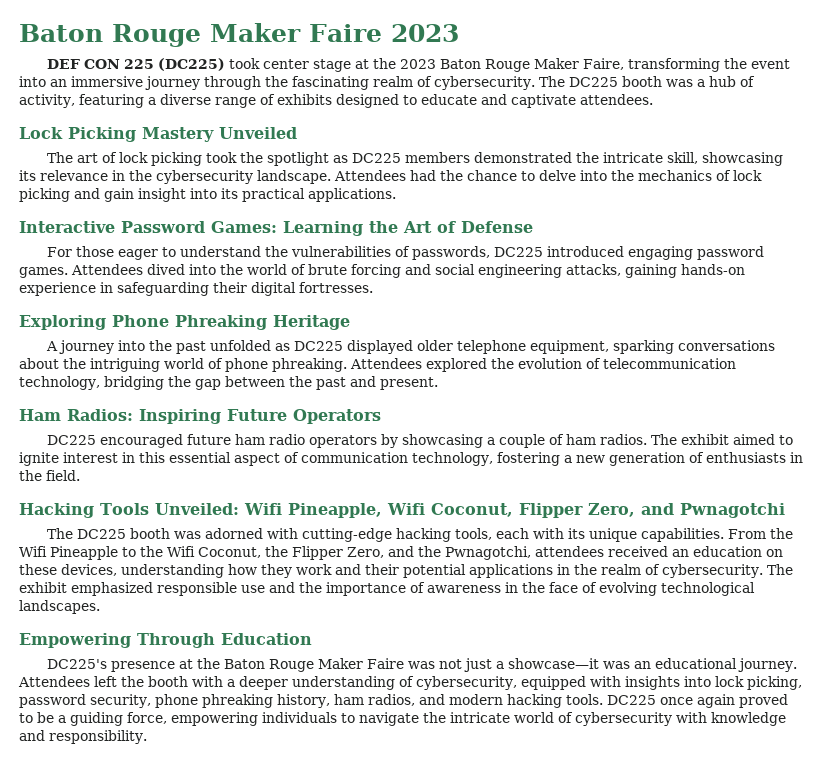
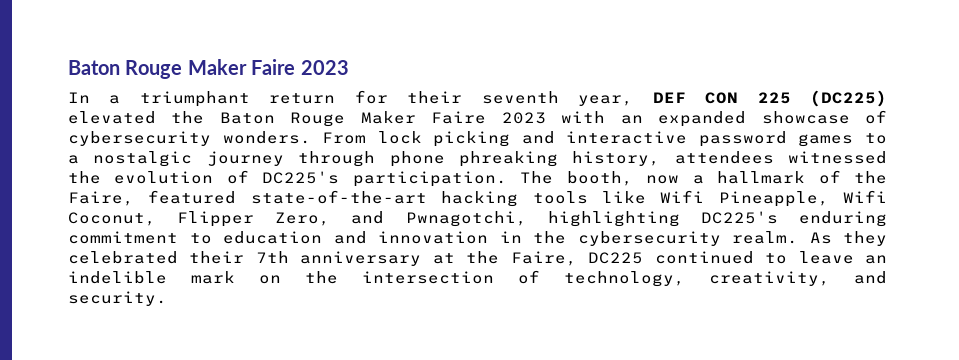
[46,58,790,72] [19,76,755,90] [19,94,653,108] [19,127,297,142] [46,152,783,166] [19,170,762,184] [19,188,396,202] [19,221,533,236] [46,246,764,260] [19,264,745,278] [19,282,373,296] [19,315,350,330] [45,340,775,354] [19,358,736,372] [19,376,438,390] [19,409,381,424] [46,434,793,448] [19,452,803,466] [19,470,80,481] [19,503,239,518] DEF CON 225 (DC225) took center stage at the 2023 Baton Rouge Maker Faire, transforming the event into an immersive journey through the fascinating realm of cybersecurity. The DC225 booth was a hub of activity, featuring a diverse range of exhibits designed to educate and captivate attendees. // Lock Picking Mastery Unveiled // The art of lock picking took the spotlight as DC225 members demonstrated the intricate skill, showcasing its relevance in the cybersecurity landscape. Attendees had the chance to delve into the mechanics of lock picking and gain insight into its practical applications. // Interactive Password Games: Learning the Art of Defense // For those eager to understand the vulnerabilities of passwords, DC225 introduced engaging password games. Attendees dived into the world of brute forcing and social engineering attacks, gaining hands-on experience in safeguarding their digital fortresses. // Exploring Phone Phreaking Heritage // A journey into the past unfolded as DC225 displayed older telephone equipment, sparking conversations about the intriguing world of phone phreaking. Attendees explored the evolution of telecommunication technology, bridging the gap between the past and present. // Ham Radios: Inspiring Future Operators // DC225 encouraged future ham radio operators by showcasing a couple of ham radios. The exhibit aimed to ignite interest in this essential aspect of communication technology, fostering a new generation of enthusiasts in the field. // Hacking Tools Unveiled: -> [68,90,888,107] [68,110,887,127] [68,131,887,147] [68,151,887,167] [68,170,888,187] [68,190,646,207] In a triumphant return for their seventh year, DEF CON 225 (DC225) elevated the Baton Rouge Maker Faire 2023 with an expanded showcase of cybersecurity wonders. From lock picking and interactive password games to a nostalgic journey through phone phreaking history, attendees witnessed the evolution of DC225's participation. The booth, now a hallmark of the Faire, featured state-of-the-art hacking tools like
[679,503,785,518] [46,528,793,542] [19,546,783,560] [19,564,793,578] [19,582,755,596] [19,600,100,614] [19,633,312,648] [46,658,797,672] [18,676,802,690] [19,694,788,708] [19,712,786,726] [19,730,147,744] Pwnagotchi // The DC225 booth was adorned with cutting-edge hacking tools, each with its unique capabilities. From the Wifi Pineapple to the Wifi Coconut, the Flipper Zero, and the Pwnagotchi, attendees received an education on these devices, understanding how they work and their potential applications in the realm of cybersecurity. The exhibit emphasized responsible use and the importance of awareness in the face of evolving technological landscapes. // Empowering Through Education // DC225's presence at the Baton Rouge Maker Faire was not just a showcase—it was an educational journey. Attendees left the booth with a deeper understanding of cybersecurity, equipped with insights into lock picking, password security, phone phreaking history, ham radios, and modern hacking tools. DC225 once again proved to be a guiding force, empowering individuals to navigate the intricate world of cybersecurity with knowledge and responsibility. -> [405,211,887,227] [68,231,887,246] [68,251,888,266] [68,270,887,287] [68,291,167,306] Pwnagotchi, highlighting DC225's enduring commitment to education and innovation in the cybersecurity realm. As they celebrated their 7th anniversary at the Faire, DC225 continued to leave an indelible mark on the intersection of technology, creativity, and security.

